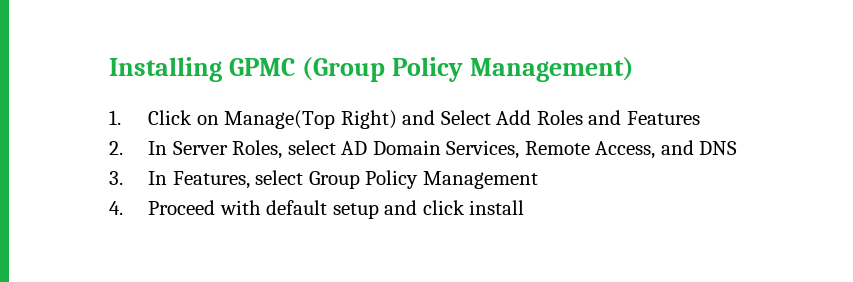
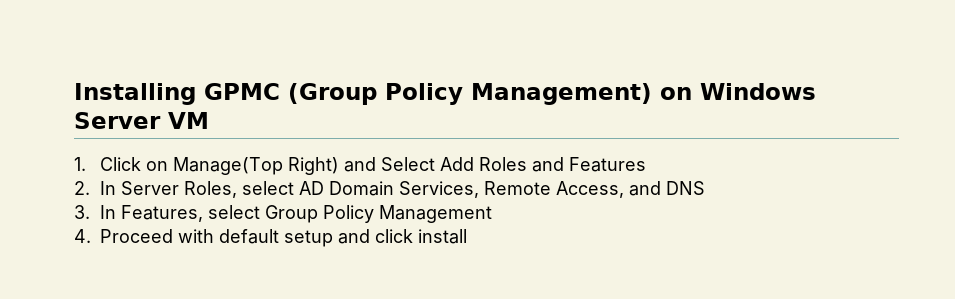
(635, 69) none -> [660,83,816,100] [74,112,209,129] on Windows Server VM

